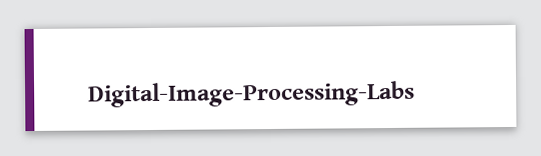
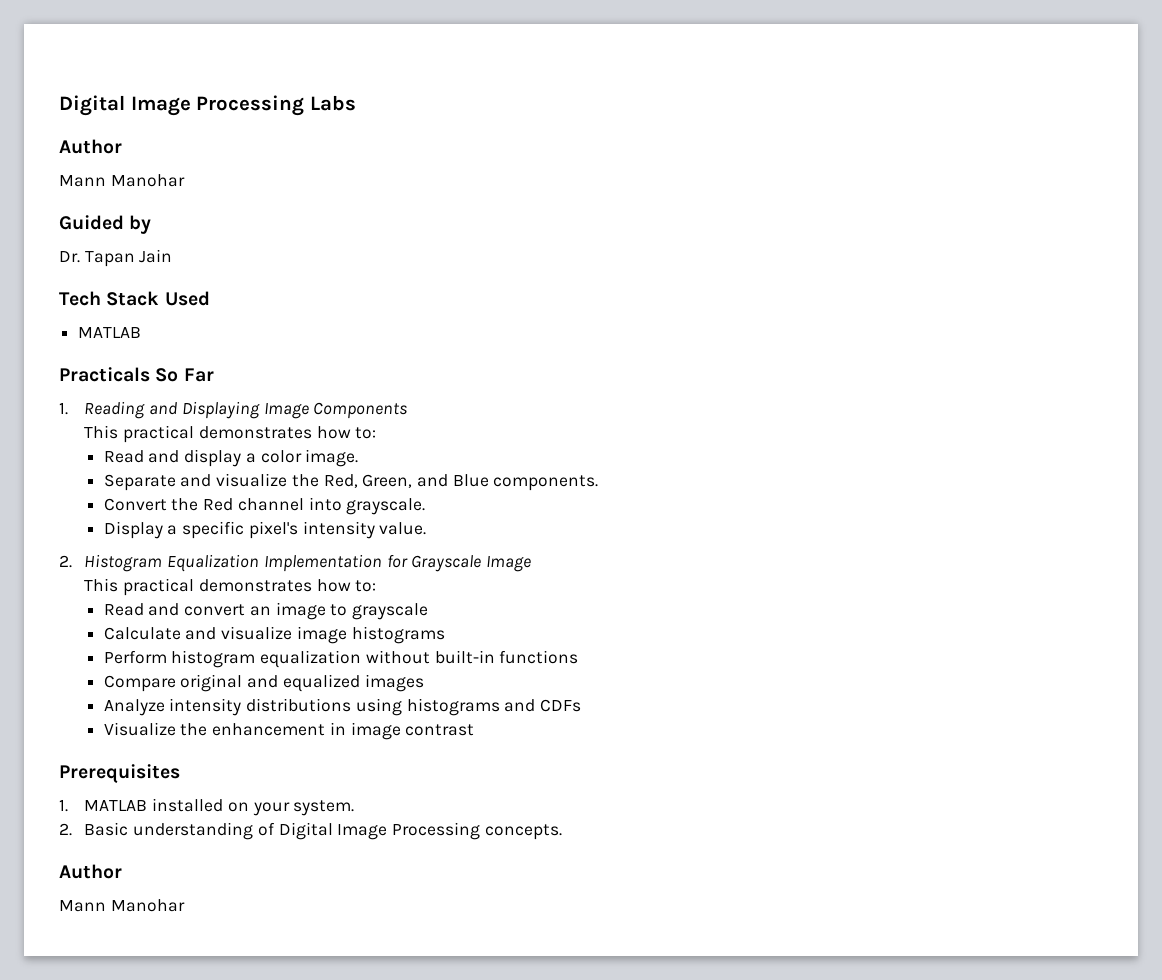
[88,80,415,108] Digital-Image-Processing-Labs -> [59,95,356,116] [59,139,122,154] [59,174,185,187] [59,215,152,234] [59,249,173,267] [59,291,210,306] [78,327,142,338] [59,367,214,382] [59,401,408,419] [84,425,377,443] [103,449,359,467] [103,473,599,491] [103,497,426,515] [103,521,427,539] [59,554,532,572] [84,578,377,596] [103,602,428,620] [103,626,445,644] [103,650,579,668] [103,674,424,692] [103,698,581,716] [103,722,475,740] [59,764,180,783] [59,798,355,816] [59,822,562,840] [59,864,122,879] [59,899,185,912] Digital Image Processing Labs // Author // Mann Manohar // Guided by // Dr. Tapan Jain // Tech Stack Used // MATLAB // Practicals So Far // 1. Reading and Displaying Image Components // This practical demonstrates how to: // Read and display a color image. // Separate and visualize the Red, Green, and Blue components. // Convert the Red channel into grayscale. // Display a specific pixel's intensity value. // 2. Histogram Equalization Implementation for Grayscale Image // This practical demonstrates how to: // Read and convert an image to grayscale // Calculate and visualize image histograms // Perform histogram equalization without built-in functions // Compare original and equalized images // Analyze intensity distributions using histograms and CDFs // Visualize the enhancement in image contrast // Prerequisites // 1. MATLAB installed on your system. // 2. Basic understanding of Digital Image Processing concepts. // Author // Mann Manohar

